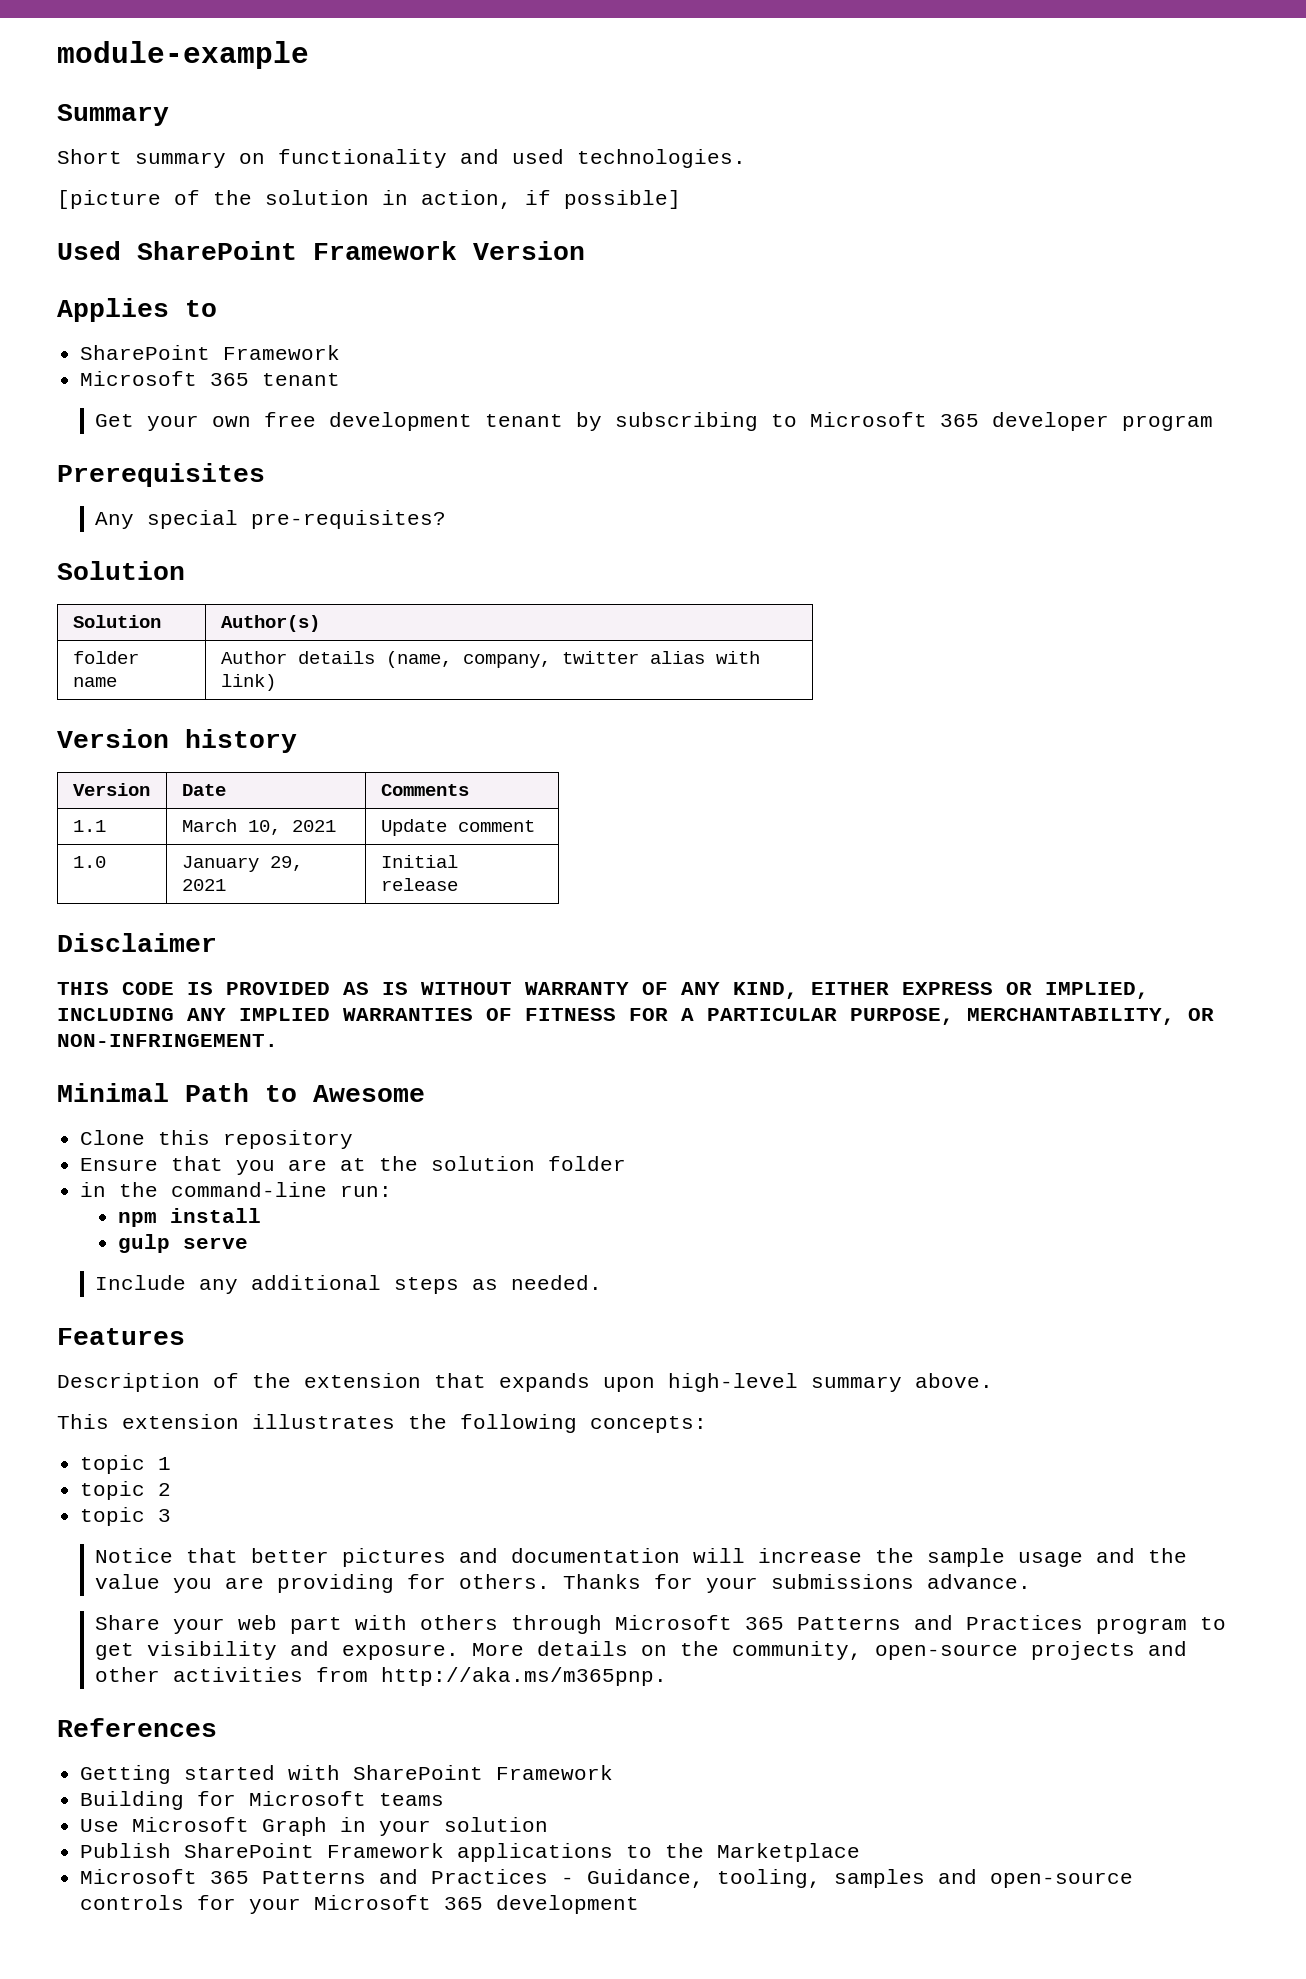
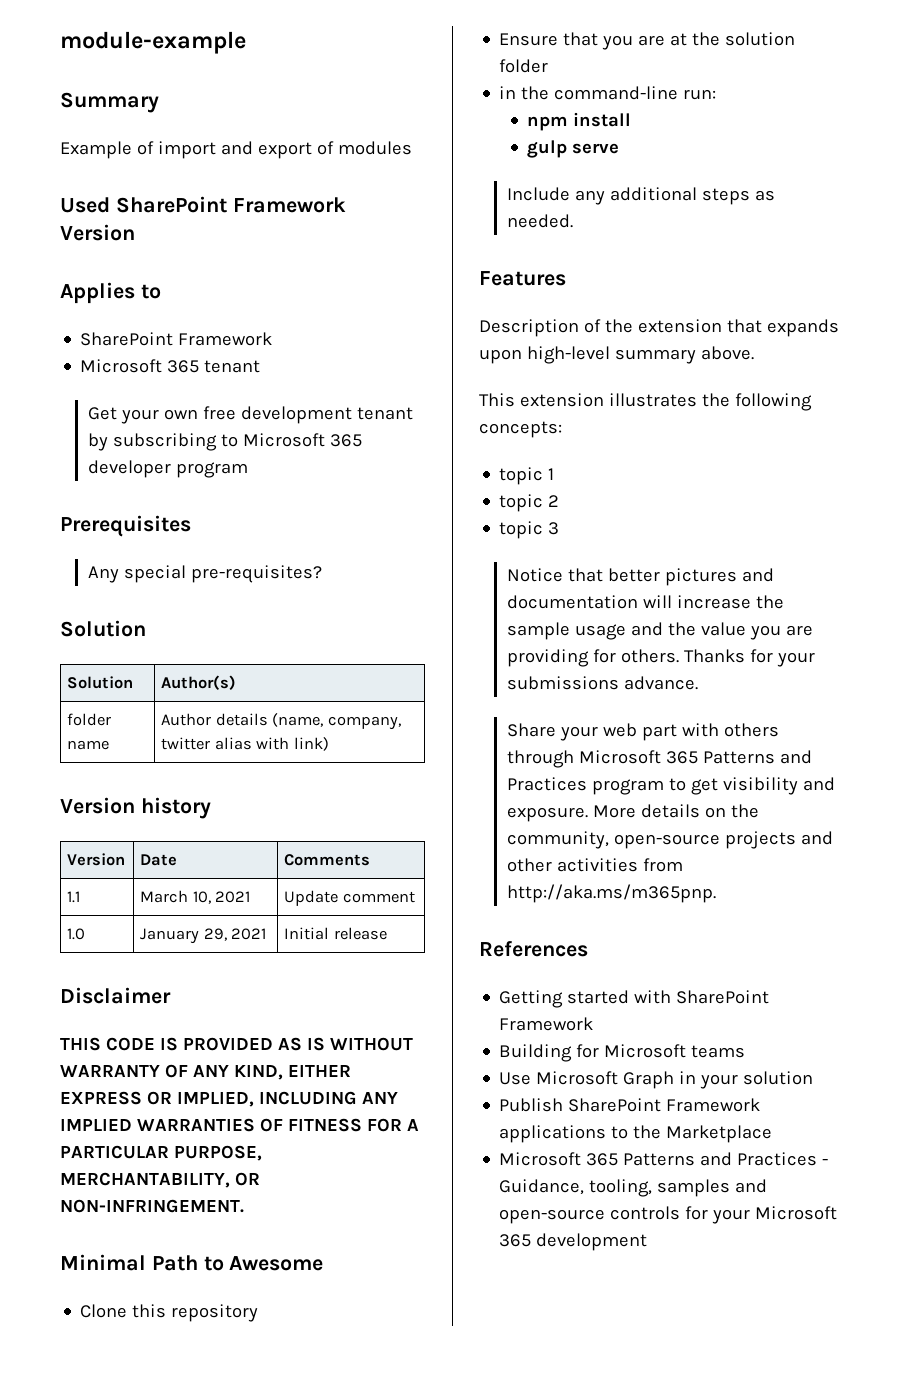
[57,149,746,168] [57,190,681,209] Short summary on functionality and used technologies. // [picture of the solution in action, if possible] -> [60,141,412,159] Example of import and export of modules

